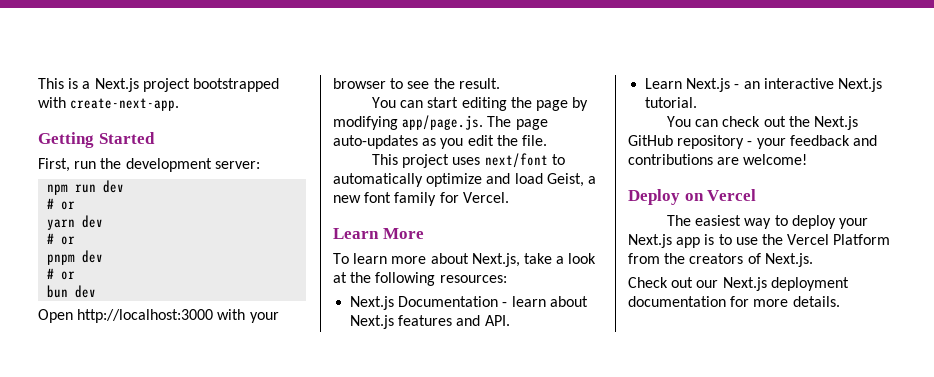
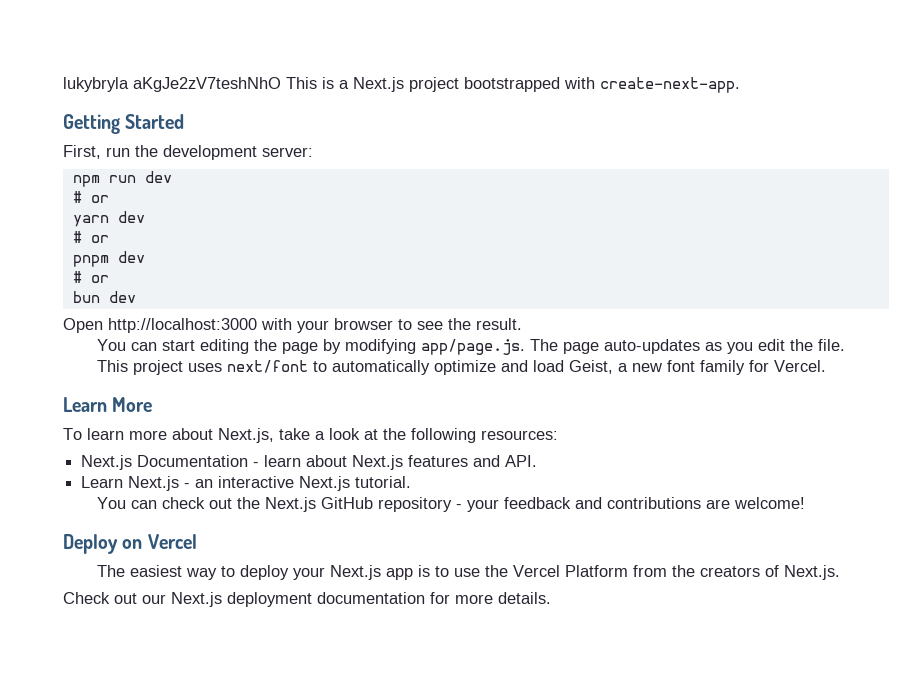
(38, 83) none -> [63,77,281,92] lukybryla aKgJe2zV7teshNhO

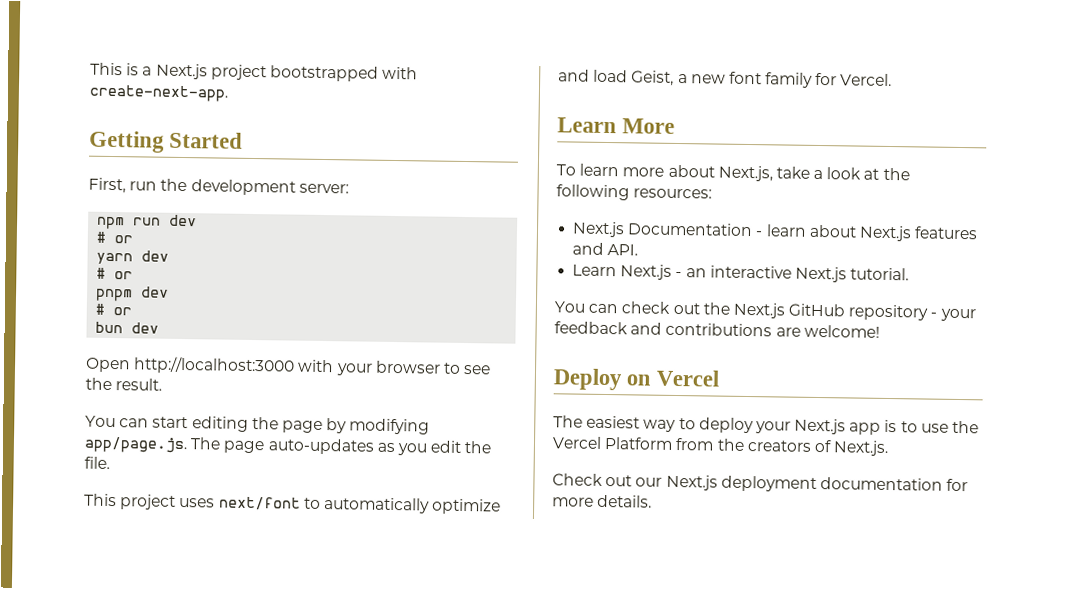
[63,77,281,92] lukybryla aKgJe2zV7teshNhO -> (90, 69) none

